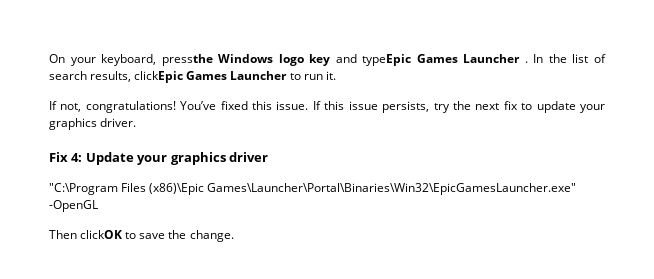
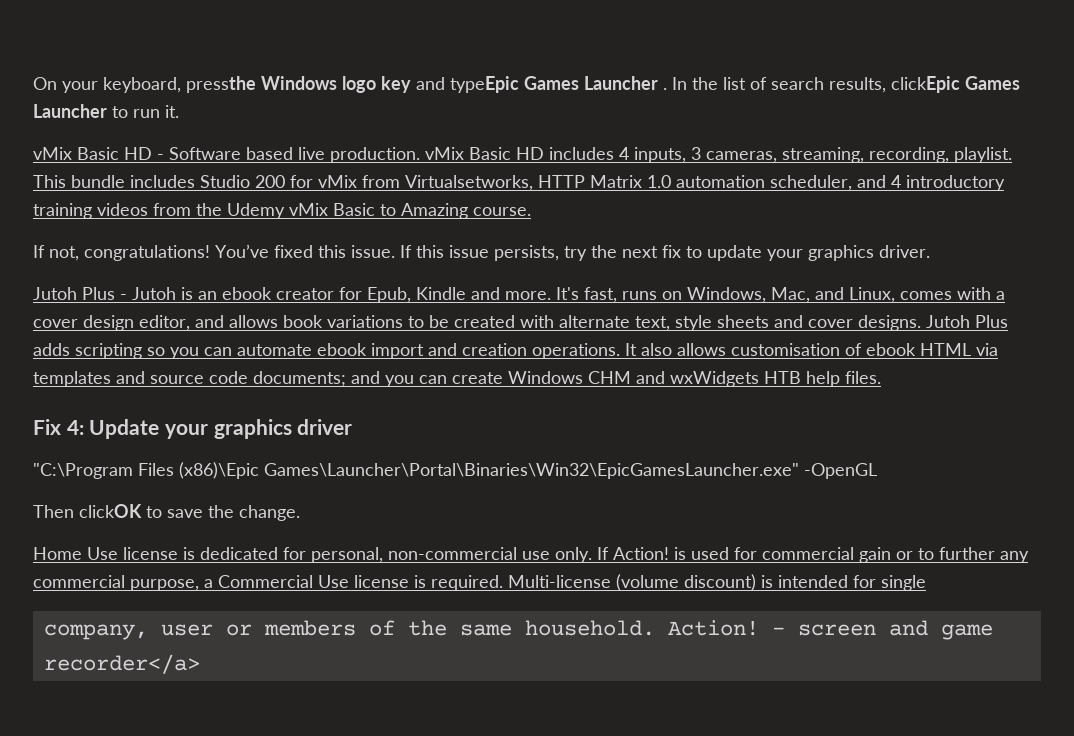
(336, 75) none -> [33,147,1012,163] [33,175,1005,191] [33,203,531,219] // vMix Basic HD - Software based live production. vMix Basic HD includes 4 inputs, 3 cameras, streaming, recording, playlist. This bundle includes Studio 200 for vMix from Virtualsetworks, HTTP Matrix 1.0 automation scheduler, and 4 introductory training videos from the Udemy vMix Basic to Amazing course.
(137, 122) none -> [33,287,1005,303] [33,315,1008,331] [33,343,998,359] [33,371,881,387] // Jutoh Plus - Jutoh is an ebook creator for Epub, Kindle and more. It's fast, runs on Windows, Mac, and Linux, comes with a cover design editor, and allows book variations to be created with alternate text, style sheets and cover designs. Jutoh Plus adds scripting so you can automate ebook import and creation operations. It also allows customisation of ebook HTML via templates and source code documents; and you can create Windows CHM and wxWidgets HTB help files.
(234, 236) none -> [33,547,1029,563] [33,574,926,591] [43,620,993,640] [43,654,200,674] // Home Use license is dedicated for personal, non-commercial use only. If Action! is used for commercial gain or to further any commercial purpose, a Commercial Use license is required. Multi-license (volume discount) is intended for single // company, user or members of the same household. Action! - screen and game recorder</a>

